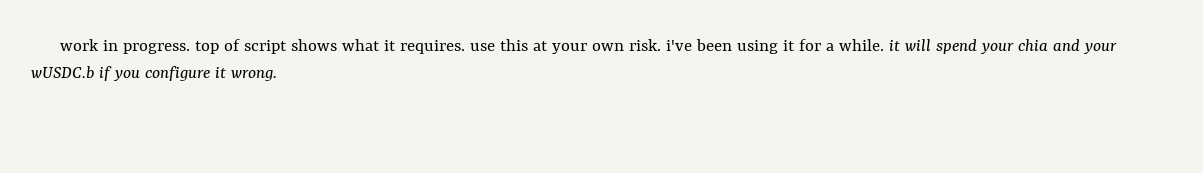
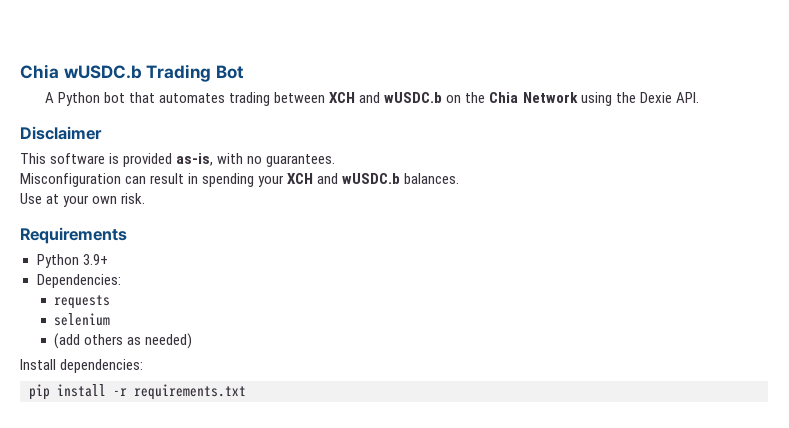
[60,39,1118,54] [31,66,277,81] work in progress. top of script shows what it requires. use this at your own risk. i've been using it for a while. it will spend your chia and your wUSDC.b if you configure it wrong. -> [20,64,245,82] [44,92,699,106] [20,126,102,140] [20,153,336,167] [20,173,460,187] [20,193,146,207] [20,227,127,244] [36,254,108,268] [36,274,121,288] [54,295,111,309] [54,313,111,326] [54,333,193,349] [20,359,144,373] [29,384,246,400] Chia wUSDC.b Trading Bot // A Python bot that automates trading between XCH and wUSDC.b on the Chia Network using the Dexie API. // Disclaimer // This software is provided as-is, with no guarantees. // Misconfiguration can result in spending your XCH and wUSDC.b balances. // Use at your own risk. // Requirements // Python 3.9+ // Dependencies: // requests // selenium // (add others as needed) // Install dependencies: // pip install -r requirements.txt

